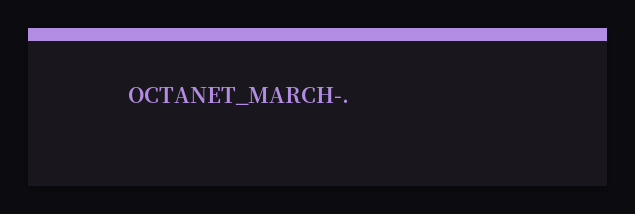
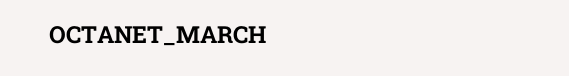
[128,87,349,105] OCTANET_MARCH-. -> [49,26,266,46] OCTANET_MARCH

